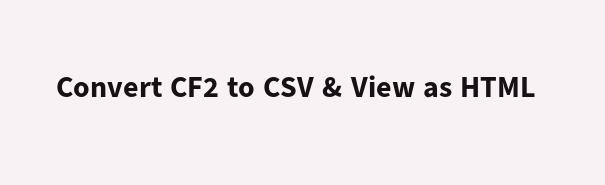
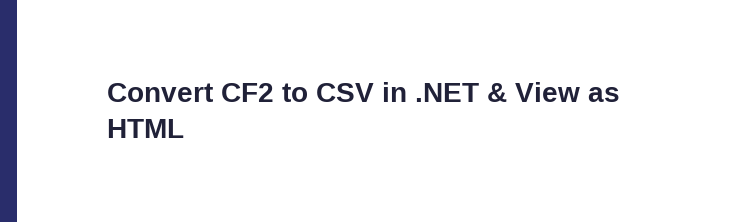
(315, 87) none -> [382,82,479,102] in .NET

